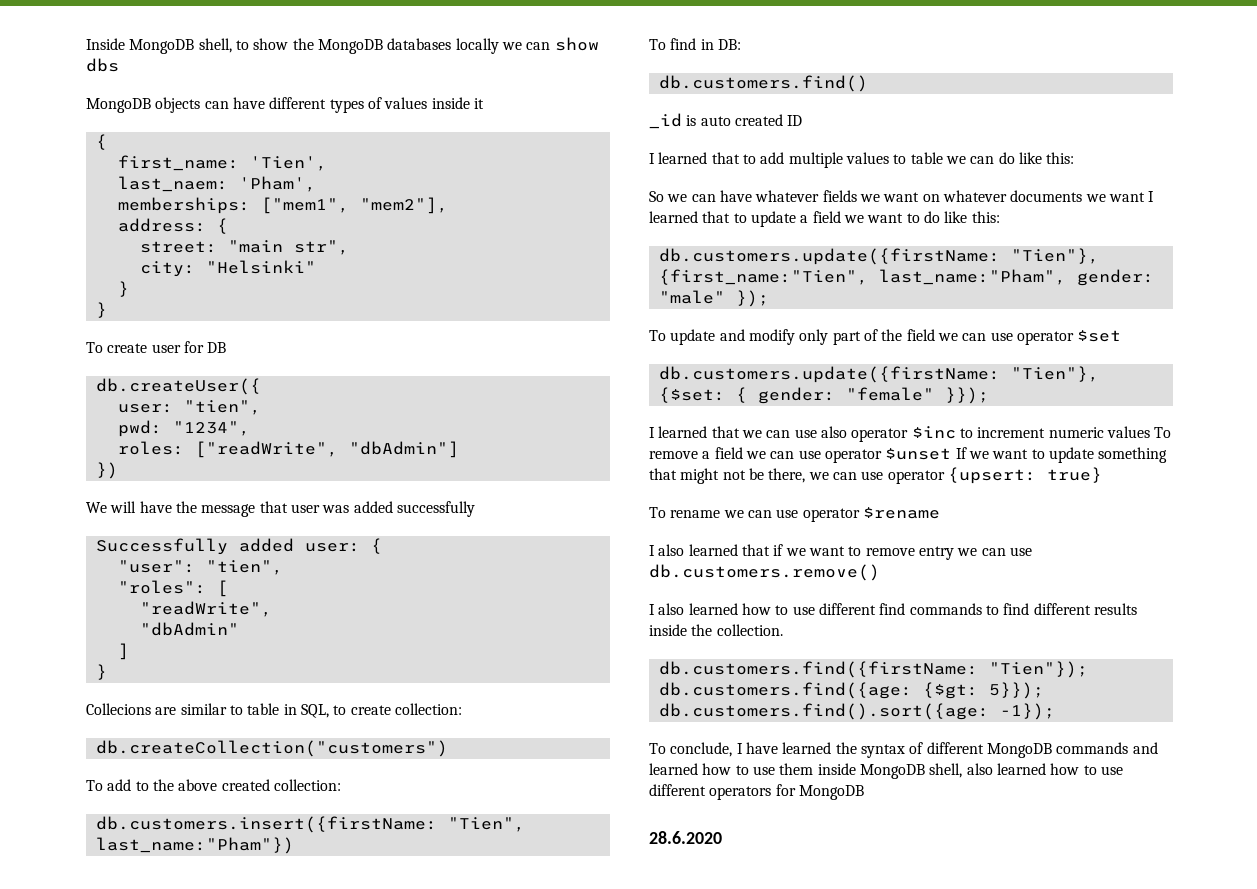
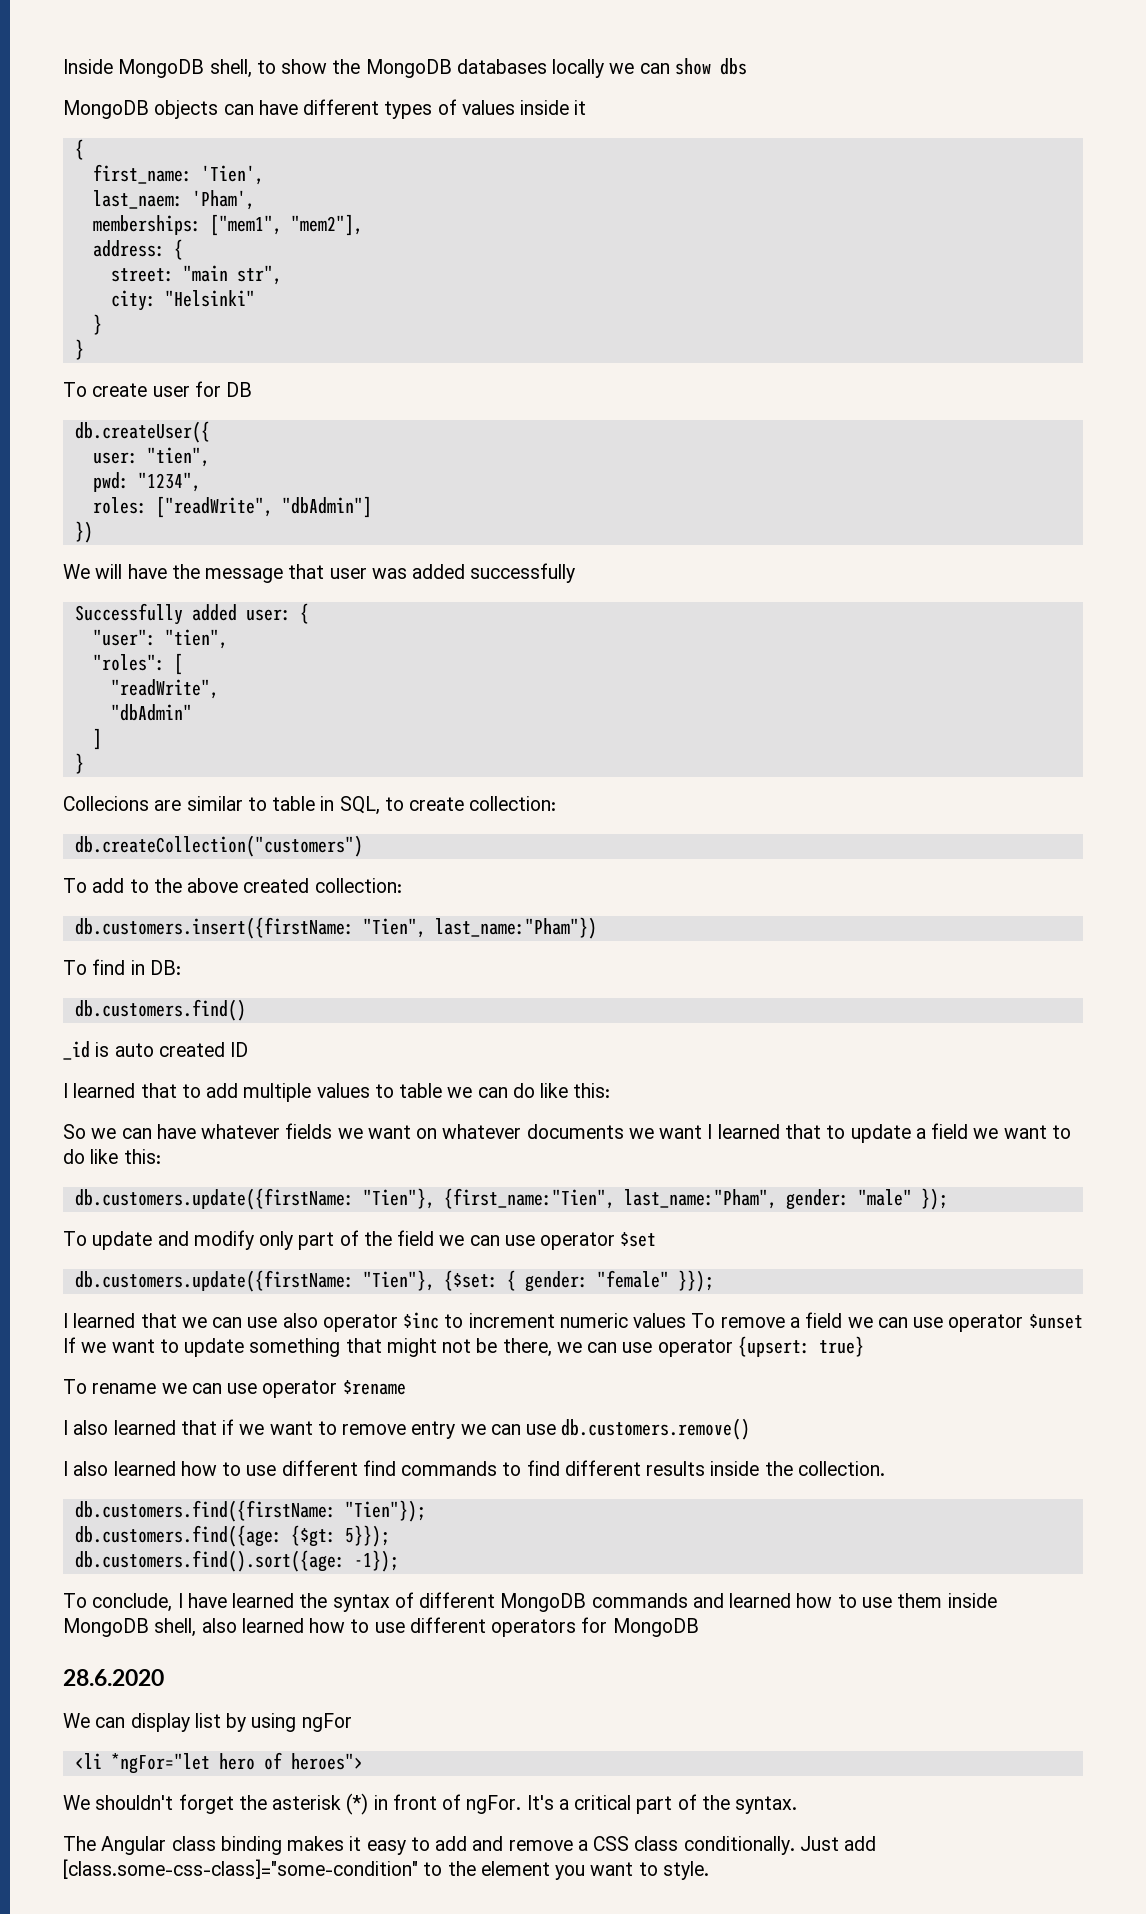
(722, 837) none -> [63,1713,352,1732] [74,1752,363,1774] [63,1793,798,1815] [63,1836,877,1855] [63,1859,709,1880] // We can display list by using ngFor // <li *ngFor="let hero of heroes"> // We shouldn't forget the asterisk (*) in front of ngFor. It's a critical part of the syntax. // The Angular class binding makes it easy to add and remove a CSS class conditionally. Just add [class.some-css-class]="some-condition" to the element you want to style.

